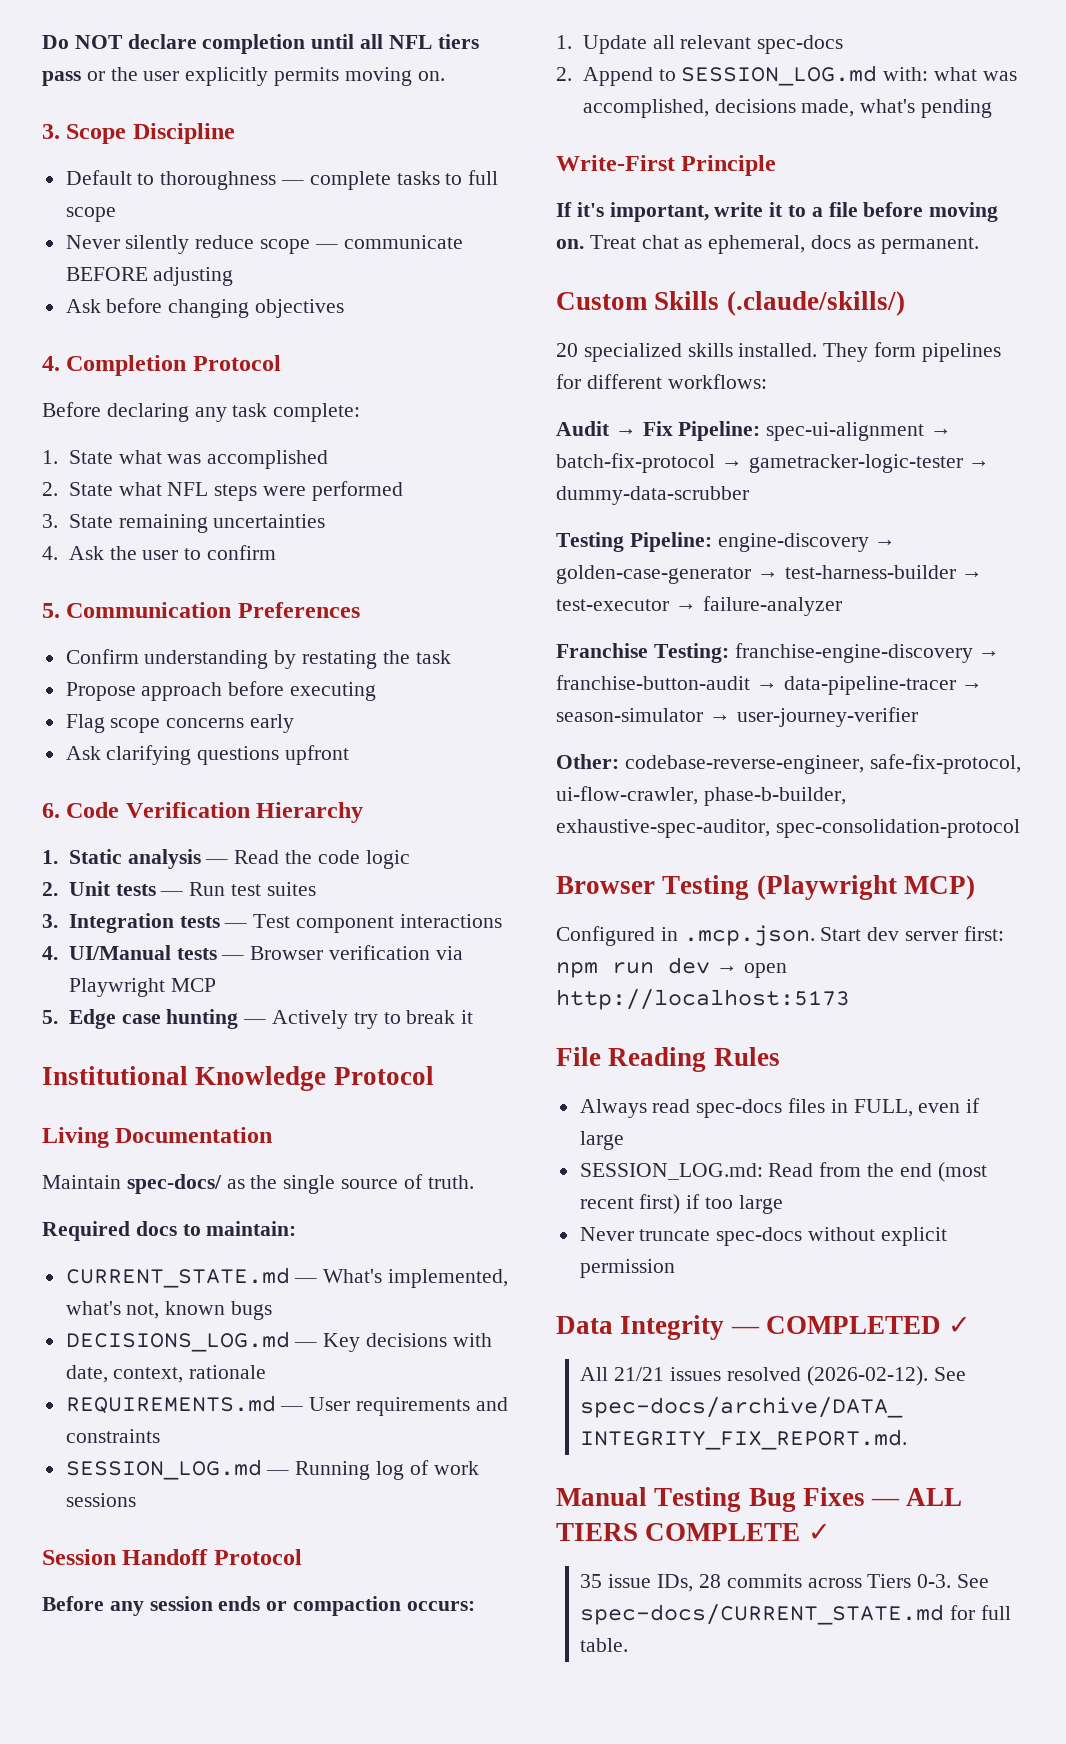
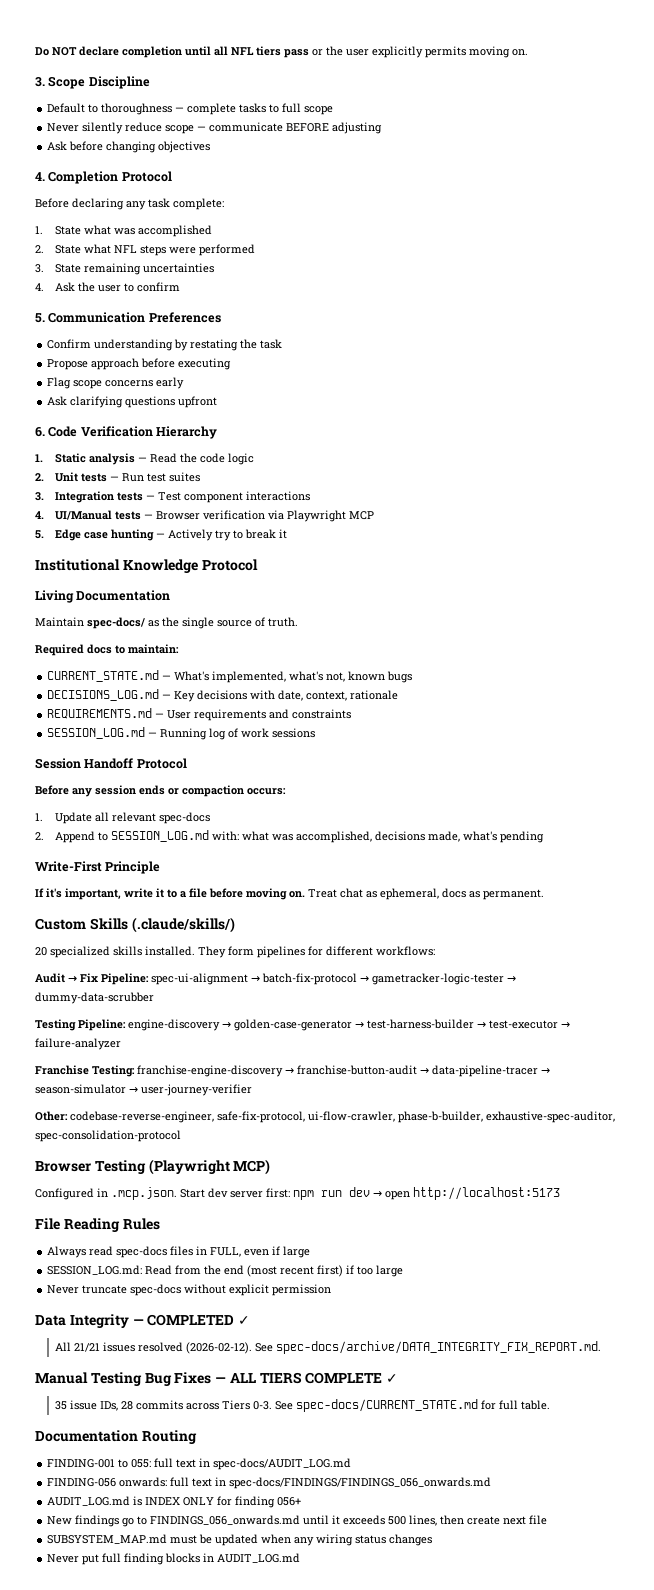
(629, 1645) none -> [35,1430,197,1444] [47,1458,352,1470] [47,1477,492,1489] [47,1496,302,1508] [47,1515,548,1527] [47,1534,433,1546] [47,1553,301,1565] // Documentation Routing // FINDING-001 to 055: full text in spec-docs/AUDIT_LOG.md // FINDING-056 onwards: full text in spec-docs/FINDINGS/FINDINGS_056_onwards.md // AUDIT_LOG.md is INDEX ONLY for finding 056+ // New findings go to FINDINGS_056_onwards.md until it exceeds 500 lines, then create next file // SUBSYSTEM_MAP.md must be updated when any wiring status changes // Never put full finding blocks in AUDIT_LOG.md

